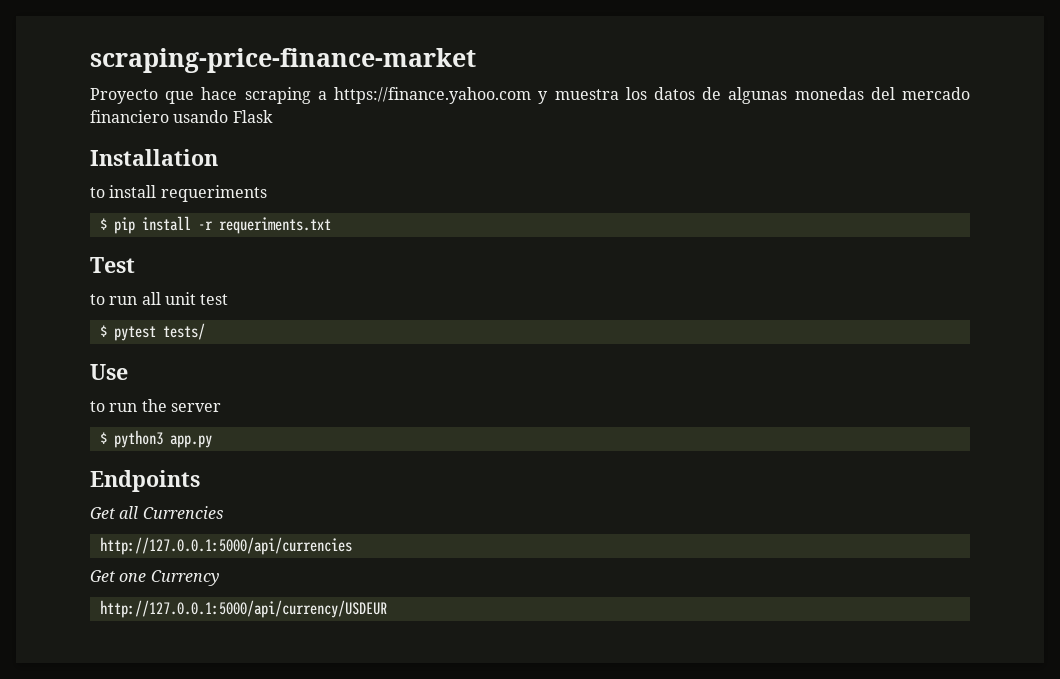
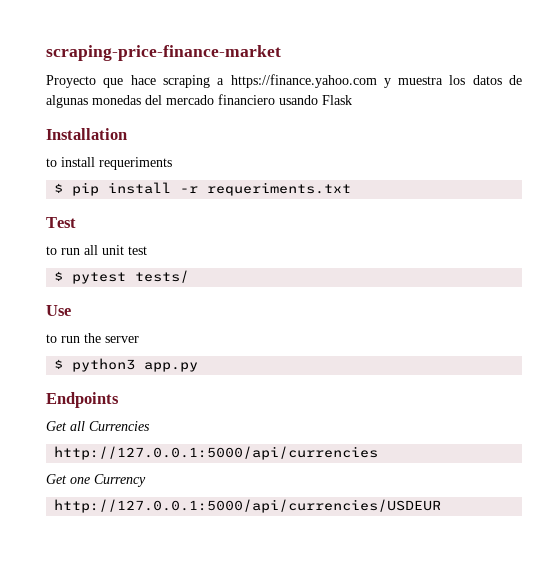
[99,600,387,618] http://127.0.0.1:5000/api/currency/USDEUR -> [54,499,442,513] http://127.0.0.1:5000/api/currencies/USDEUR

